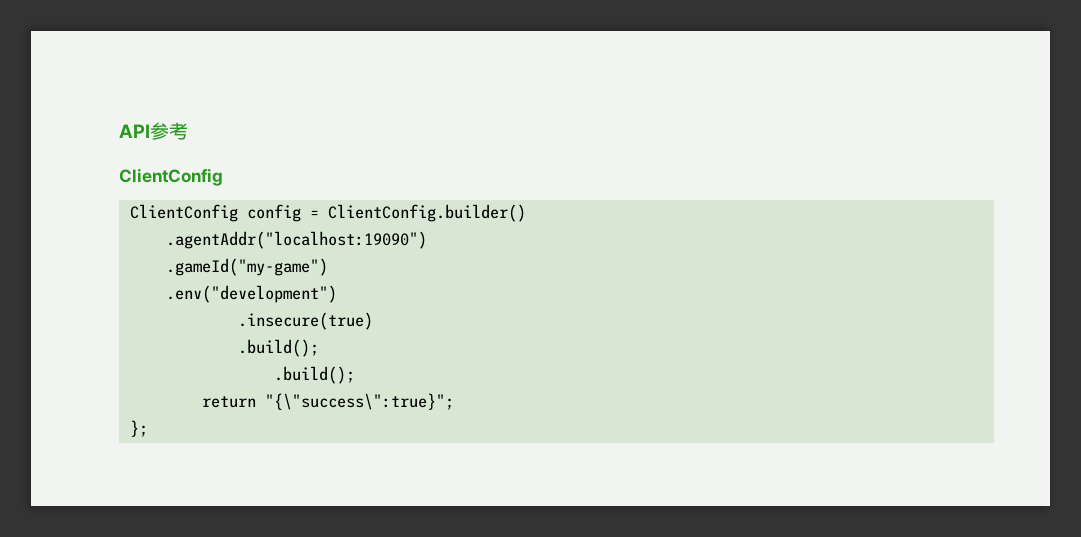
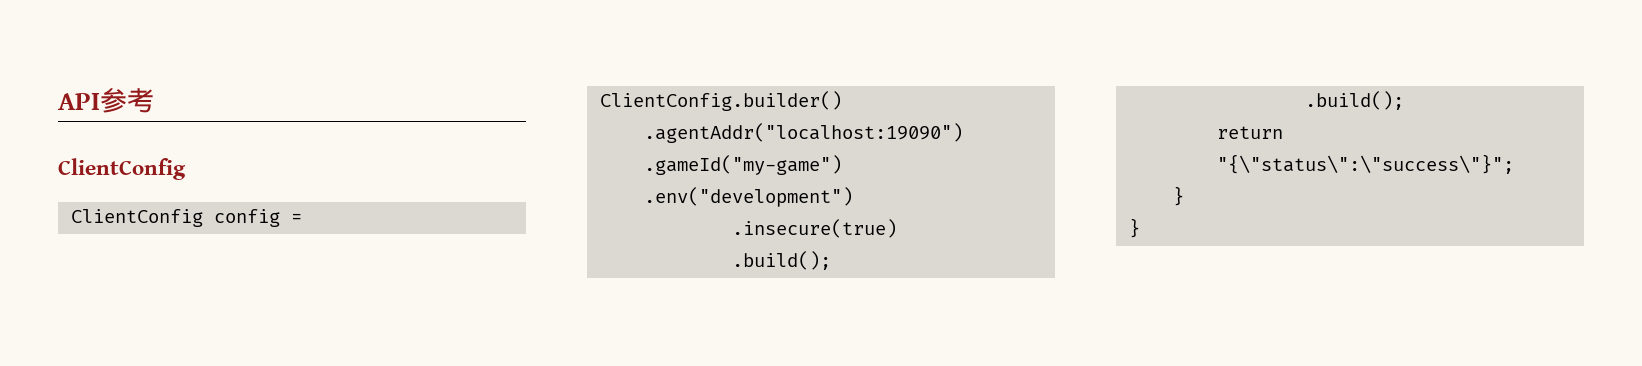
[264,393,454,410] [129,420,148,437] "{\"success\":true}"; // }; -> [1216,154,1514,174] [1172,186,1184,206] [1128,218,1140,238] "{\"status\":\"success\"}"; // } // }

